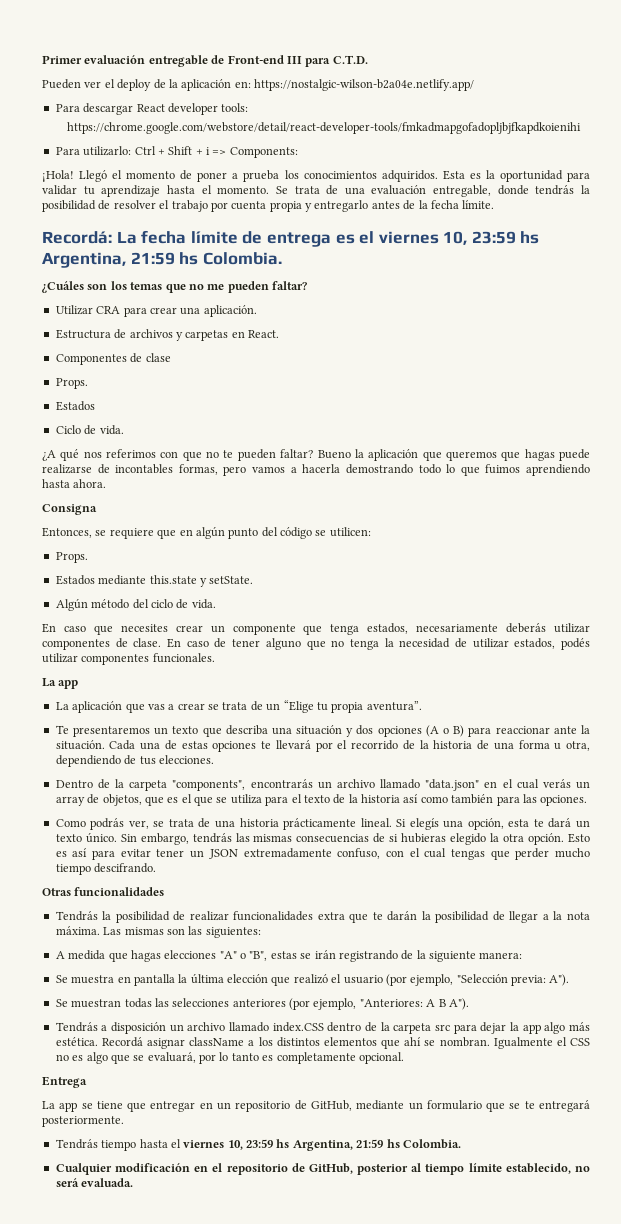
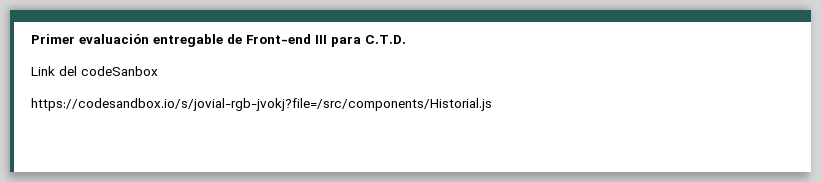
[42,79,474,91] [55,103,249,115] [66,122,581,134] [55,146,298,158] [42,170,590,182] [42,185,591,197] [42,200,495,212] [42,230,540,247] [42,252,282,268] [42,281,307,293] [55,305,257,317] [55,329,279,341] [55,353,171,365] [55,378,88,389] [55,401,95,411] [55,425,124,435] [42,449,591,461] [42,464,591,476] [42,479,107,488] [42,504,97,515] [42,526,371,539] [55,552,88,563] [55,575,254,587] [55,598,216,611] [42,623,591,635] [42,638,590,650] [42,653,215,665] [42,678,79,689] [55,700,422,713] [55,725,590,737] [55,740,590,752] [55,755,214,767] [55,779,590,791] [55,794,588,806] [55,818,590,830] [55,832,590,845] [55,848,590,860] [55,863,157,875] [42,887,165,896] [55,911,590,923] [55,926,261,938] [55,950,523,962] [55,973,570,986] [55,998,469,1010] [55,1022,591,1034] [55,1037,590,1049] [55,1052,404,1064] [42,1076,87,1088] [42,1100,591,1112] [42,1116,124,1127] [55,1139,461,1151] [55,1163,590,1175] [55,1178,134,1187] Pueden ver el deploy de la aplicación en: https://nostalgic-wilson-b2a04e.netlify.app/ // Para descargar React developer tools: // https://chrome.google.com/webstore/detail/react-developer-tools/fmkadmapgofadopljbjfkapdkoienihi // Para utilizarlo: Ctrl + Shift + i => Components: // ¡Hola! Llegó el momento de poner a prueba los conocimientos adquiridos. Esta es la oportunidad para validar tu aprendizaje hasta el momento. Se trata de una evaluación entregable, donde tendrás la posibilidad de resolver el trabajo por cuenta propia y entregarlo antes de la fecha límite. // Recordá: La fecha límite de entrega es el viernes 10, 23:59 hs Argentina, 21:59 hs Colombia. // ¿Cuáles son los temas que no me pueden faltar? // Utilizar CRA para crear una aplicación. // Estructura de archivos y carpetas en React. // Componentes de clase // Props. // Estados // Ciclo de vida. // ¿A qué nos referimos con que no te pueden faltar? Bueno la aplicación que queremos que hagas puede realizarse de incontables formas, pero vamos a hacerla demostrando todo lo que fuimos aprendiendo hasta ahora. // Consigna // Entonces, se requiere que en algún punto del código se utilicen: // Props. // Estados mediante this.state y setState. // Algún método del ciclo de vida. // En caso que necesites crear un componente que tenga estados, necesariamente deberás utilizar componentes de clase. En caso de tener alguno que no tenga la necesidad de utilizar estados, podés utilizar componentes funcionales. // La app // La aplicación que vas a crear se trata de un “Elige tu propia aventura”. // Te presentaremos un texto que describa una situación y dos opciones (A o B) para reaccionar ante la situación. Cada una de estas opciones te llevará por el recorrido de la historia de una forma u otra, dependiendo de tus elecciones. // Dentro de la carpeta "components", encontrarás un archivo llamado "data.json" en el cual verás un array de objetos, que es el que se utiliza para el texto de la historia así como también para las opciones. // Como podrás ver, se trata de una historia prácticamente lineal. Si elegís una opción, esta te dará un texto único. Sin embargo, tendrás las mismas consecuencias de si hubieras elegido la otra opción. Esto es así para evitar tener un JSON extremadamente confuso, con el cual tengas que perder mucho tiempo descifrando. // Otras funcionalidades // Tendrás la posibilidad de realizar funcionalidades extra que te darán la posibilidad de llegar a la nota máxima. Las mismas son las siguientes: // A medida que hagas elecciones "A" o "B", estas se irán registrando de la siguiente manera: // Se muestra en pantalla la última elección que realizó el usuario (por ejemplo, "Selección previa: A"). // Se muestran todas las selecciones anteriores (por ejemplo, "Anteriores: A B A"). // Tendrás a disposición un archivo llamado index.CSS dentro de la carpeta src para dejar la app algo más estética. Recordá asignar className a los distintos elementos que ahí se nombran. Igualmente el CSS no es algo que se evaluará, por lo tanto es completamente opcional. // Entrega // La app se tiene que entregar en un repositorio de GitHub, mediante un formulario que se te entregará posteriormente. // Tendrás tiempo hasta el viernes 10, 23:59 hs Argentina, 21:59 hs Colombia. // Cualquier modificación en el repositorio de GitHub, posterior al tiempo límite establecido, no será evaluada. -> [31,66,158,76] [31,98,492,111] Link del codeSanbox // https://codesandbox.io/s/jovial-rgb-jvokj?file=/src/components/Historial.js

